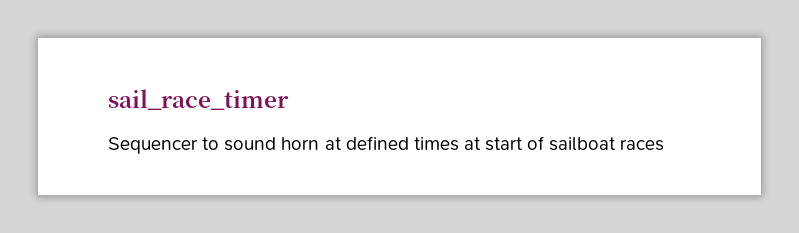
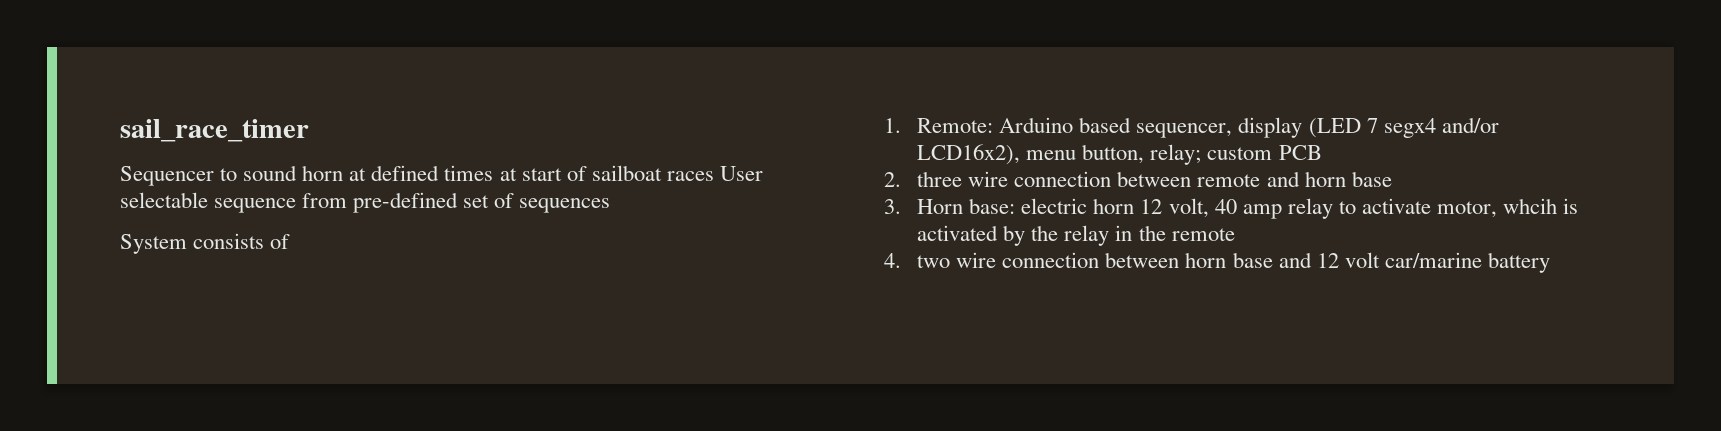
(665, 145) none -> [719,166,763,181] [120,192,611,213] [120,233,291,254] [884,117,1499,138] [917,144,1322,165] [884,171,1392,187] [884,198,1579,219] [917,225,1235,246] [884,252,1550,273] User selectable sequence from pre-defined set of sequences // System consists of // 1. Remote: Arduino based sequencer, display (LED 7 segx4 and/or LCD16x2), menu button, relay; custom PCB // 2. three wire connection between remote and horn base // 3. Horn base: electric horn 12 volt, 40 amp relay to activate motor, whcih is activated by the relay in the remote // 4. two wire connection between horn base and 12 volt car/marine battery

